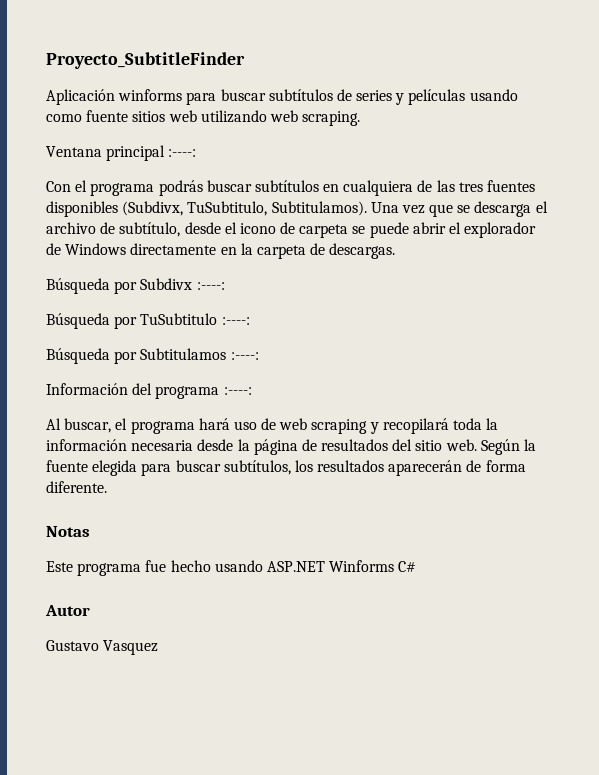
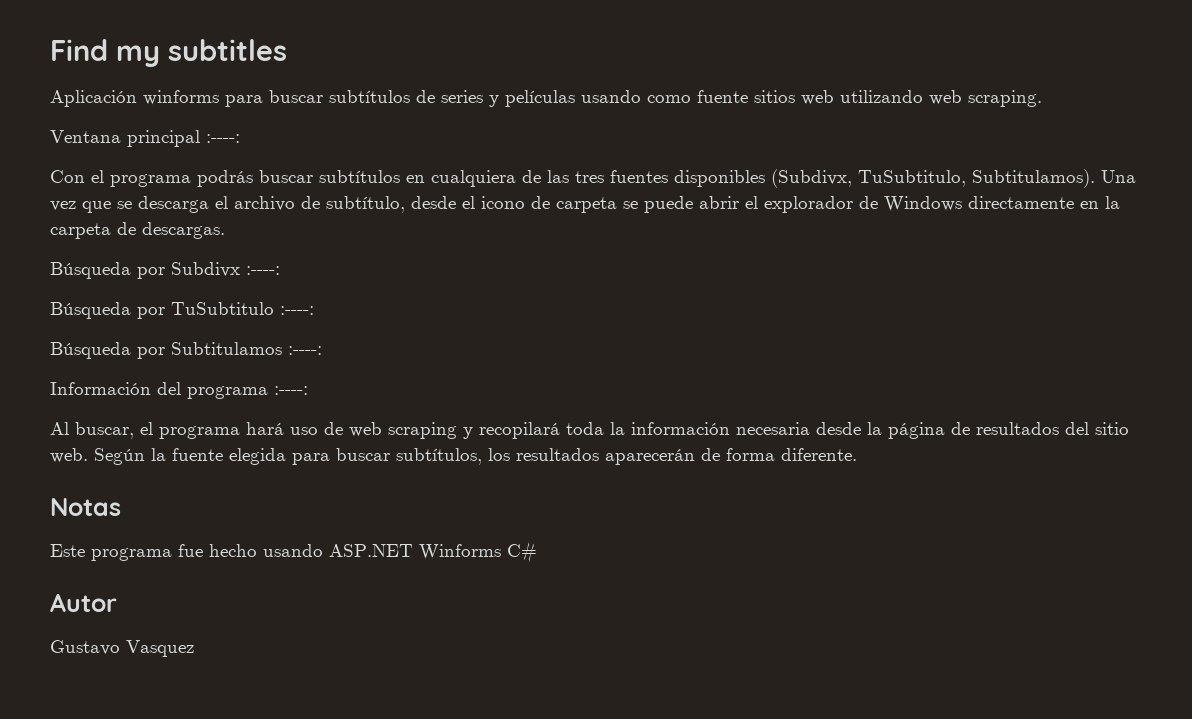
[46,52,245,69] Proyecto_SubtitleFinder -> [50,39,287,67] Find my subtitles

